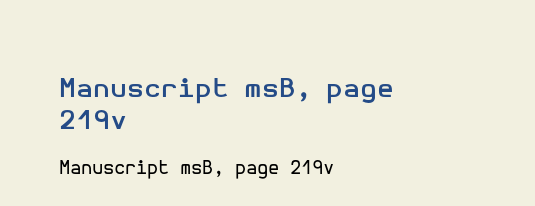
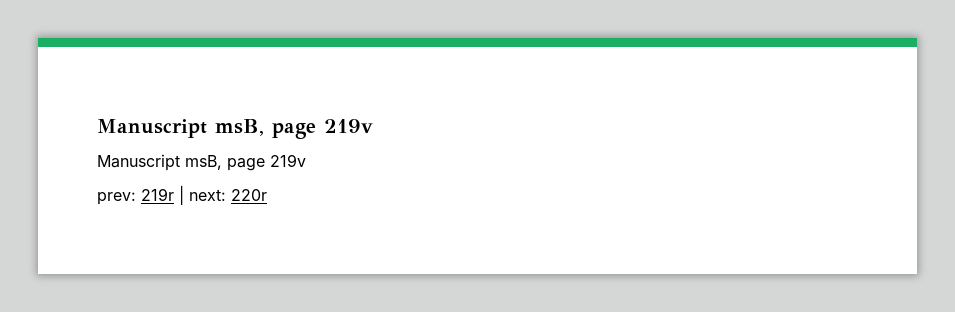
(334, 167) none -> [97,185,267,205] // prev: 219r | next: 220r

